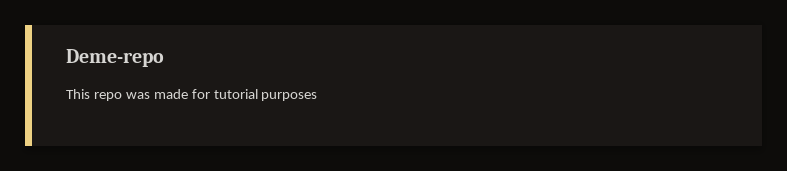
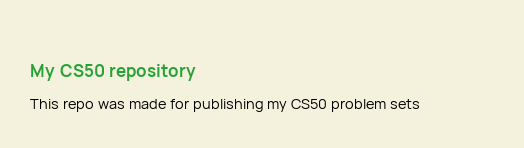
[66,49,164,67] Deme-repo -> [30,64,197,81] My CS50 repository
[213,89,318,101] tutorial purposes -> [192,99,421,112] publishing my CS50 problem sets

